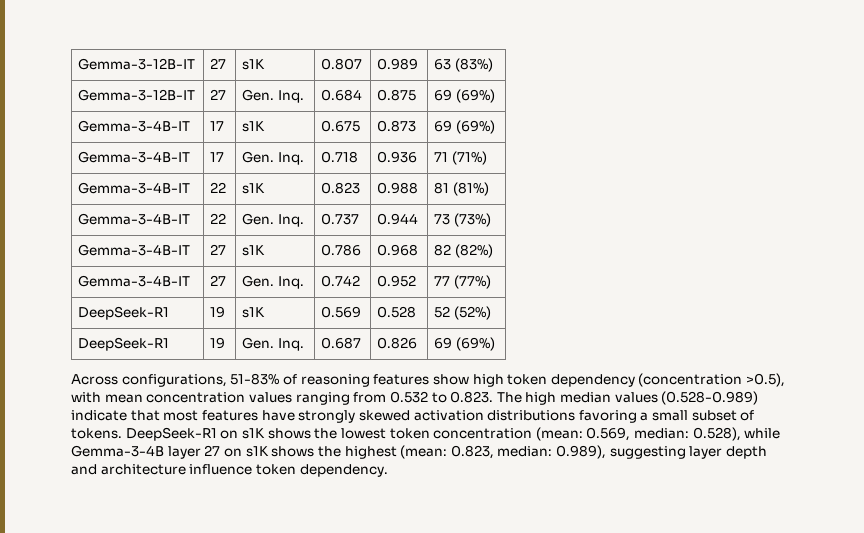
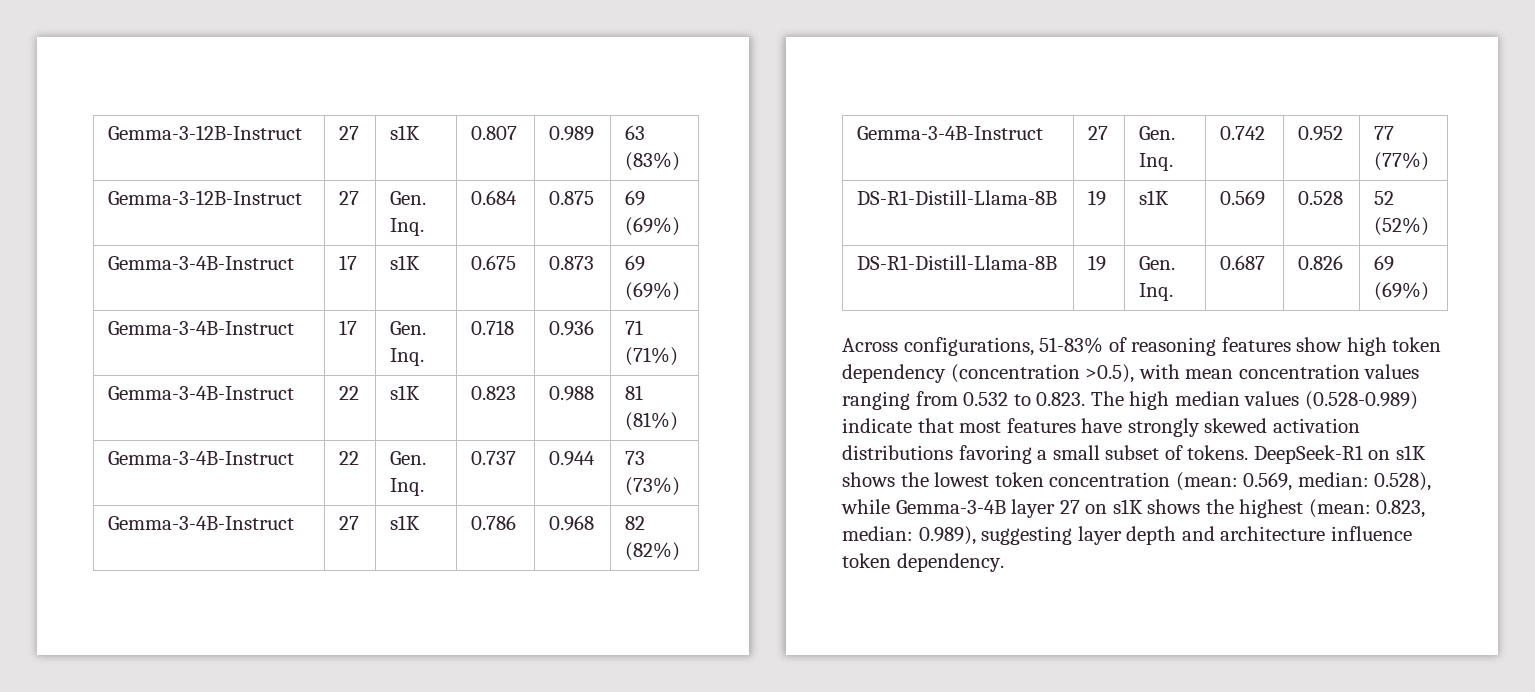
[78,58,196,70] Gemma-3-12B-IT -> [108,125,303,140] Gemma-3-12B-Instruct
[78,89,196,101] Gemma-3-12B-IT -> [108,190,303,205] Gemma-3-12B-Instruct
[78,120,191,132] Gemma-3-4B-IT -> [108,256,295,270] Gemma-3-4B-Instruct
[78,151,191,163] Gemma-3-4B-IT -> [108,321,295,335] Gemma-3-4B-Instruct
[78,182,191,194] Gemma-3-4B-IT -> [108,386,295,400] Gemma-3-4B-Instruct
[78,213,191,225] Gemma-3-4B-IT -> [108,451,295,465] Gemma-3-4B-Instruct
[78,244,191,256] Gemma-3-4B-IT -> [108,516,295,530] Gemma-3-4B-Instruct
[78,275,191,287] Gemma-3-4B-IT -> [857,126,1044,140] Gemma-3-4B-Instruct
[78,306,170,320] DeepSeek-R1 -> [857,190,1058,205] DS-R1-Distill-Llama-8B
[78,337,170,351] DeepSeek-R1 -> [857,255,1058,270] DS-R1-Distill-Llama-8B

